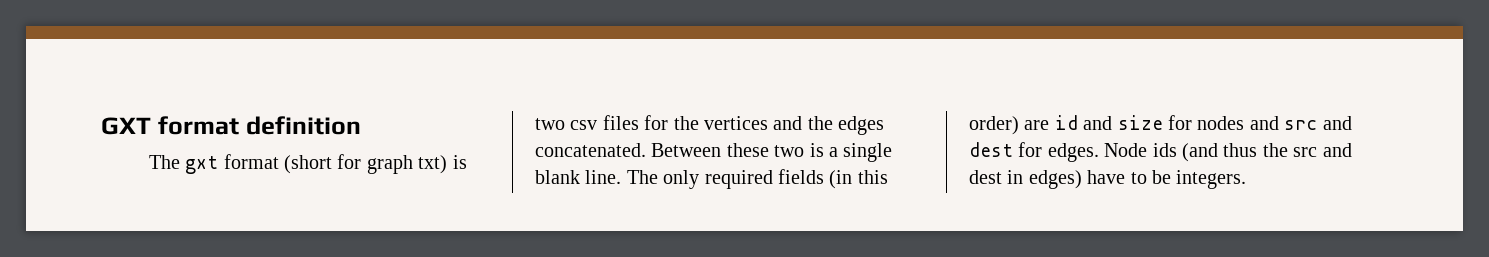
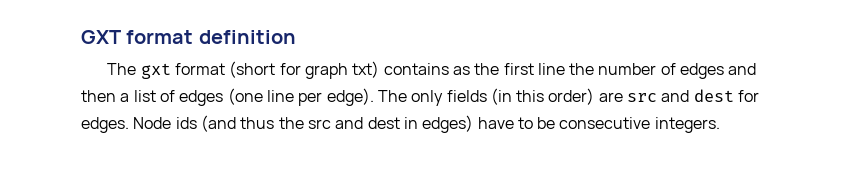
[452,155,467,169] [535,115,885,135] [535,143,893,162] [535,170,622,184] is two csv files for the vertices and the edges concatenated. Between these two is a single blank line. -> [383,63,757,79] [81,88,374,106] contains as the first line the number of edges and then a list of edges (one line per edge).
[704,170,773,189] required -> (444, 98) none
[1054,115,1279,130] id and size for nodes and -> (623, 97) none
(1171, 177) none -> [559,117,651,129] consecutive

